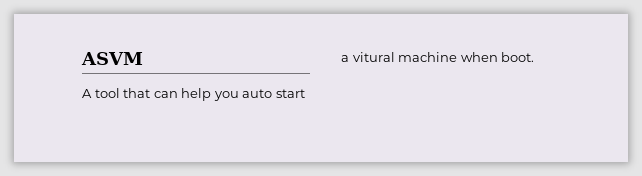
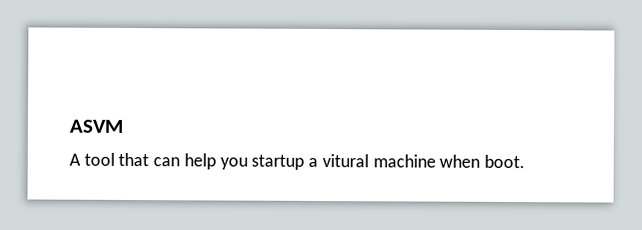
[242,89,305,98] auto start -> [251,154,305,170] startup

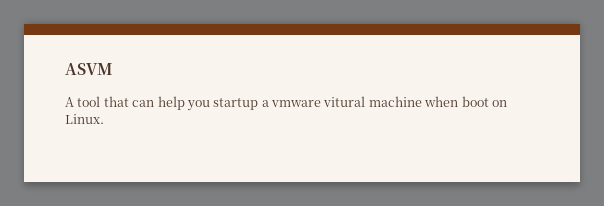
(319, 162) none -> [271,100,321,107] vmware
[483,154,525,169] boot. -> [461,96,507,107] [65,114,104,124] boot on Linux.

